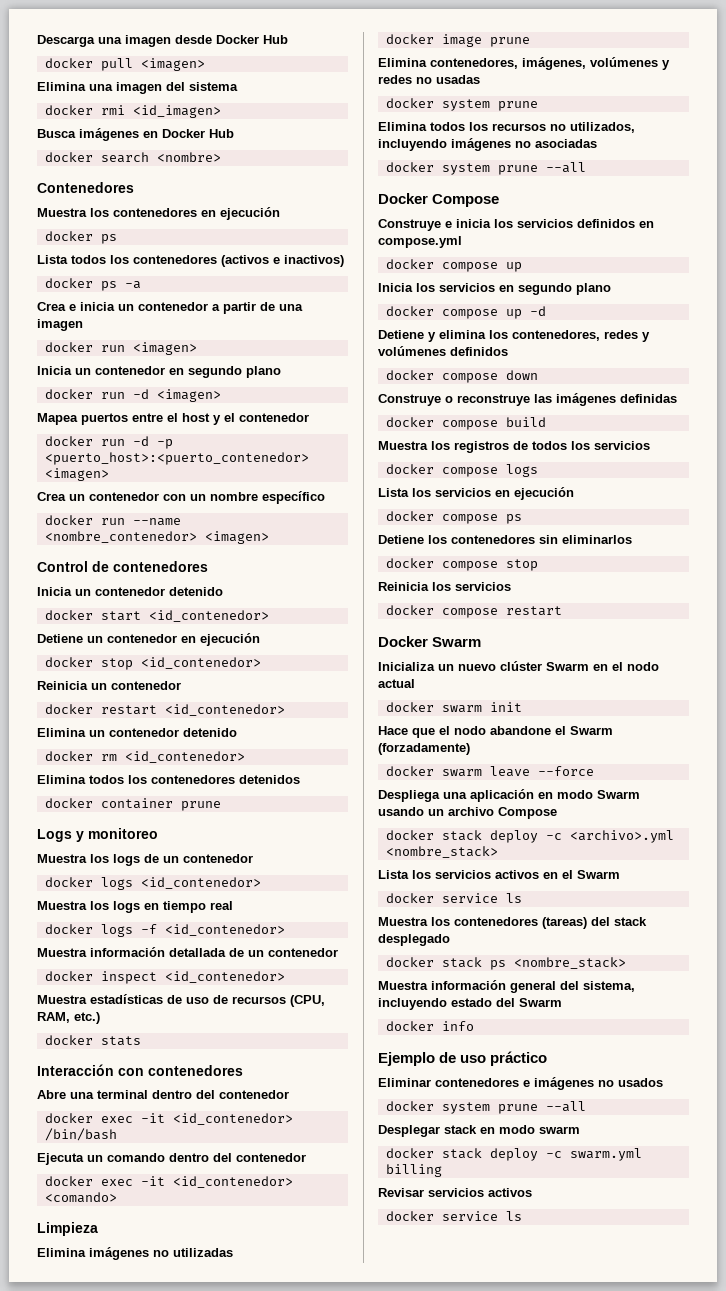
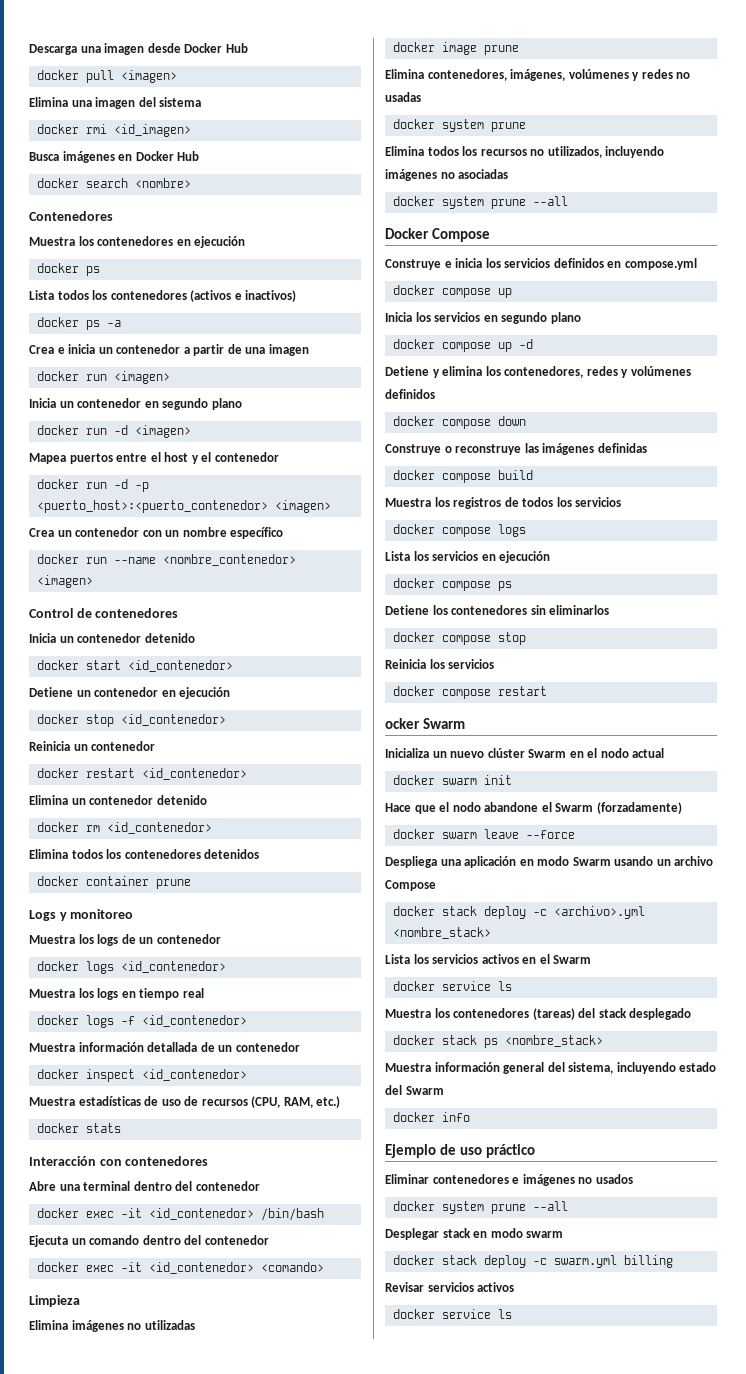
[378,636,428,647] Docker -> [385,718,420,729] ocker

